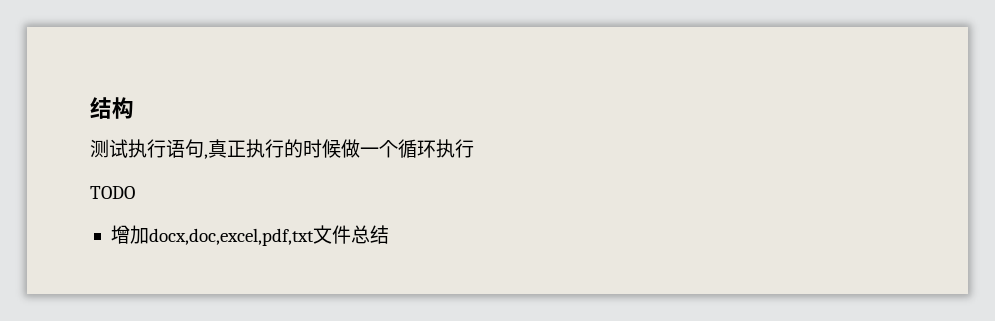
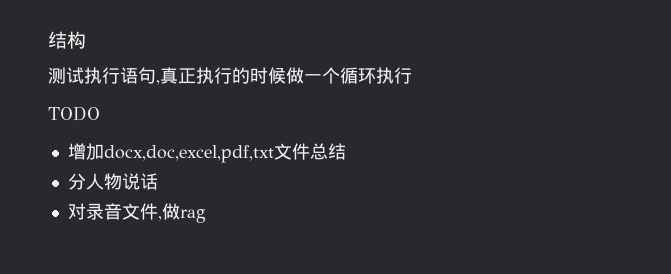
(389, 234) none -> [67,173,158,190] [67,203,206,223] // 分人物说话 // 对录音文件,做rag

